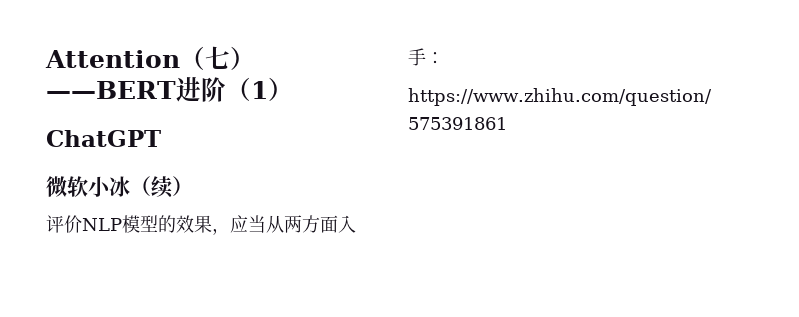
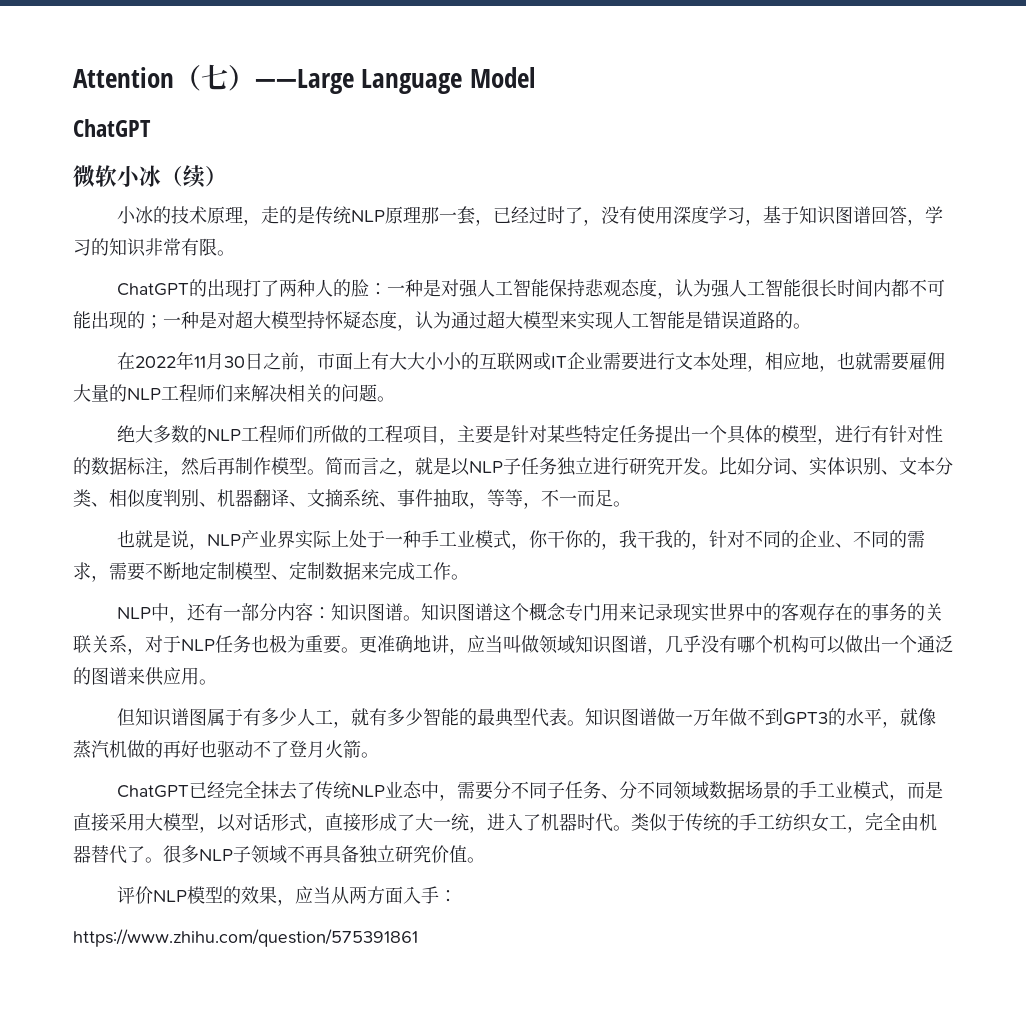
[46,77,293,102] ——BERT进阶（1） -> [255,67,535,94] ——Large Language Model
(193, 186) none -> [117,206,944,226] [73,238,235,257] [117,279,946,299] [73,310,811,331] [117,351,946,372] [73,384,395,402] [117,424,944,445] [73,457,953,477] [73,489,631,509] [117,530,926,550] [73,561,469,582] [117,603,944,623] [73,634,953,655] [73,667,217,686] [117,707,937,728] [73,740,379,759] [117,780,944,801] [73,812,937,833] [73,845,485,864] // 小冰的技术原理，走的是传统NLP原理那一套，已经过时了，没有使用深度学习，基于知识图谱回答，学习的知识非常有限。 // ChatGPT的出现打了两种人的脸：一种是对强人工智能保持悲观态度，认为强人工智能很长时间内都不可能出现的；一种是对超大模型持怀疑态度，认为通过超大模型来实现人工智能是错误道路的。 // 在2022年11月30日之前，市面上有大大小小的互联网或IT企业需要进行文本处理，相应地，也就需要雇佣大量的NLP工程师们来解决相关的问题。 // 绝大多数的NLP工程师们所做的工程项目，主要是针对某些特定任务提出一个具体的模型，进行有针对性的数据标注，然后再制作模型。简而言之，就是以NLP子任务独立进行研究开发。比如分词、实体识别、文本分类、相似度判别、机器翻译、文摘系统、事件抽取，等等，不一而足。 // 也就是说，NLP产业界实际上处于一种手工业模式，你干你的，我干我的，针对不同的企业、不同的需求，需要不断地定制模型、定制数据来完成工作。 // NLP中，还有一部分内容：知识图谱。知识图谱这个概念专门用来记录现实世界中的客观存在的事务的关联关系，对于NLP任务也极为重要。更准确地讲，应当叫做领域知识图谱，几乎没有哪个机构可以做出一个通泛的图谱来供应用。 // 但知识谱图属于有多少人工，就有多少智能的最典型代表。知识图谱做一万年做不到GPT3的水平，就像蒸汽机做的再好也驱动不了登月火箭。 // ChatGPT已经完全抹去了传统NLP业态中，需要分不同子任务、分不同领域数据场景的手工业模式，而是直接采用大模型，以对话形式，直接形成了大一统，进入了机器时代。类似于传统的手工纺织女工，完全由机器替代了。很多NLP子领域不再具备独立研究价值。

